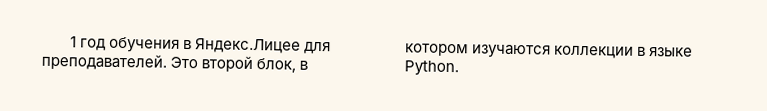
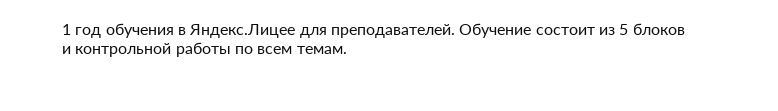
[170,55,309,73] [405,43,694,59] [404,60,459,77] Это второй блок, в котором изучаются коллекции в языке Python. -> [459,23,685,38] [62,42,347,57] Обучение состоит из 5 блоков и контрольной работы по всем темам.

